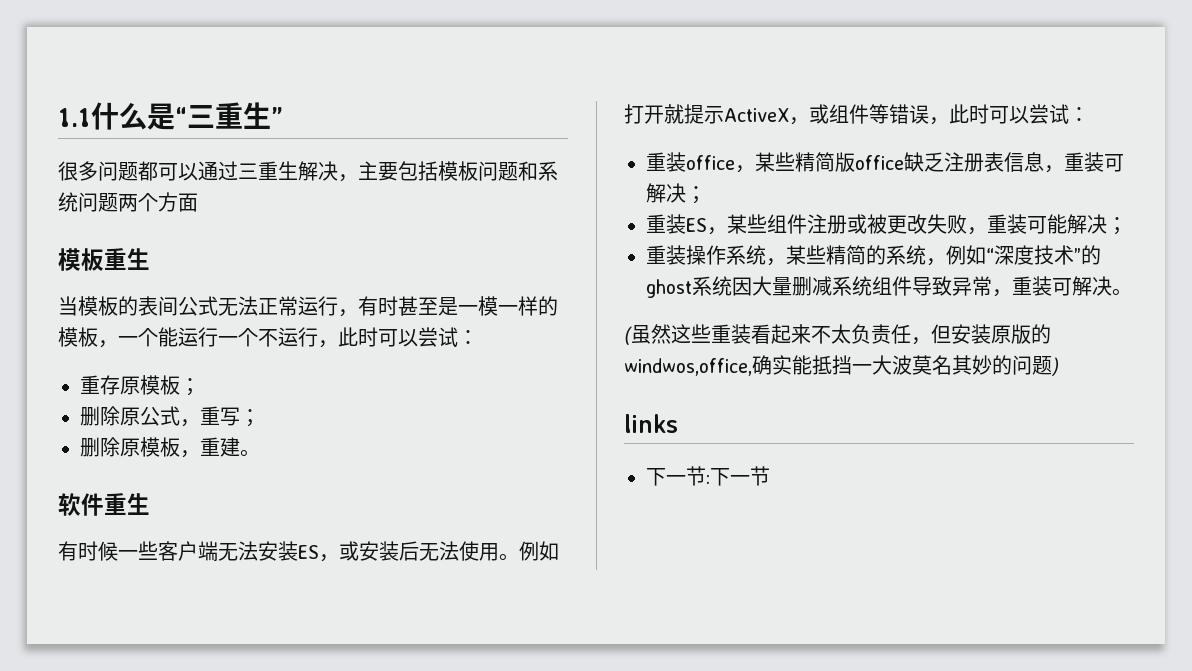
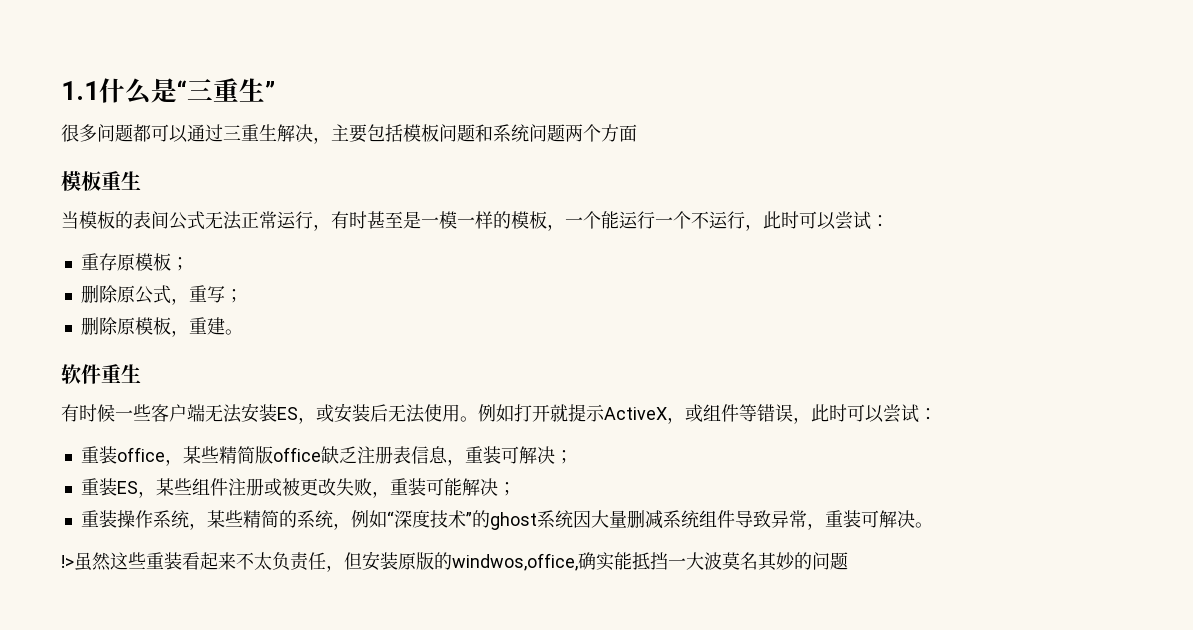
[624,326,632,345] ( -> [61,555,74,568] !>
[1052,357,1059,376] [624,414,678,433] [646,466,770,486] ) // links // 下一节:下一节 -> (848, 561) none

